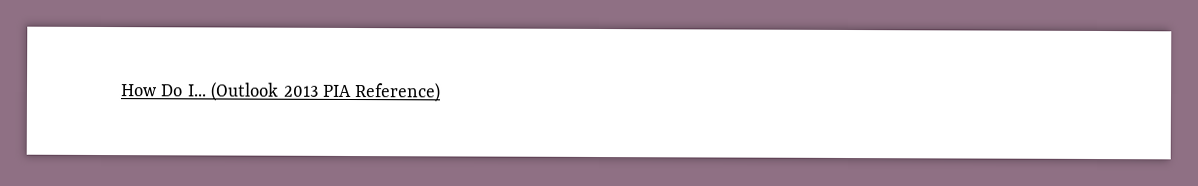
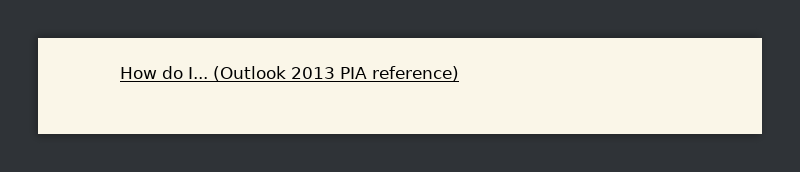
[160,84,184,97] Do -> [162,66,183,79] do
[354,82,442,103] Reference) -> [372,66,459,81] reference)

